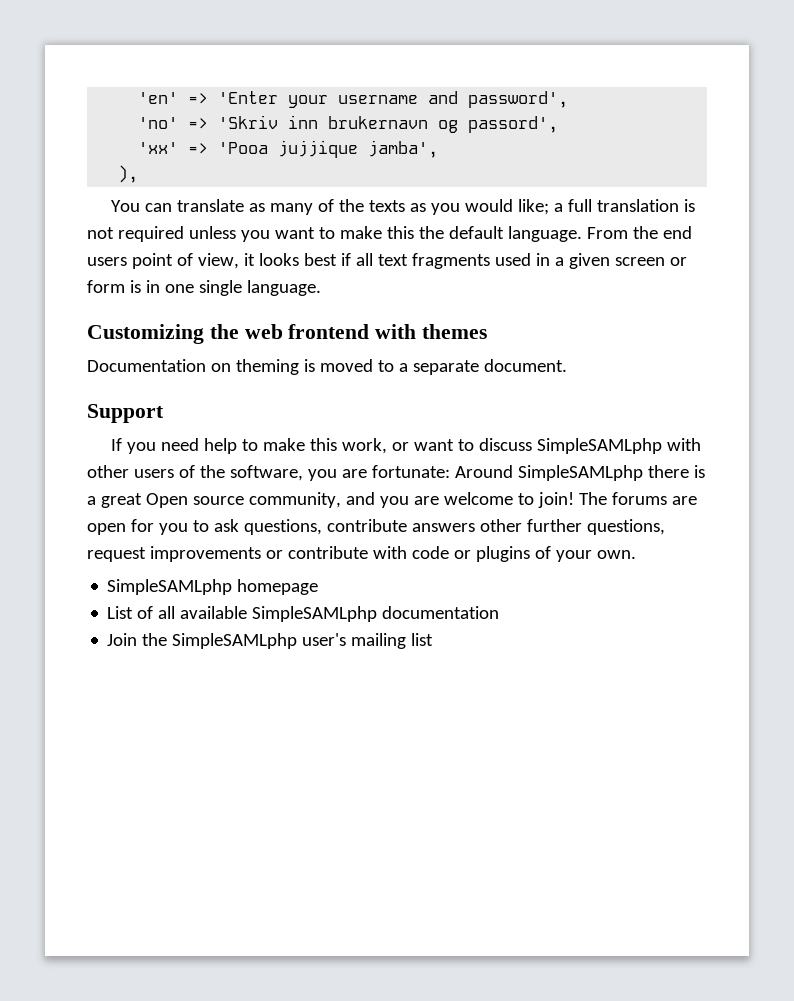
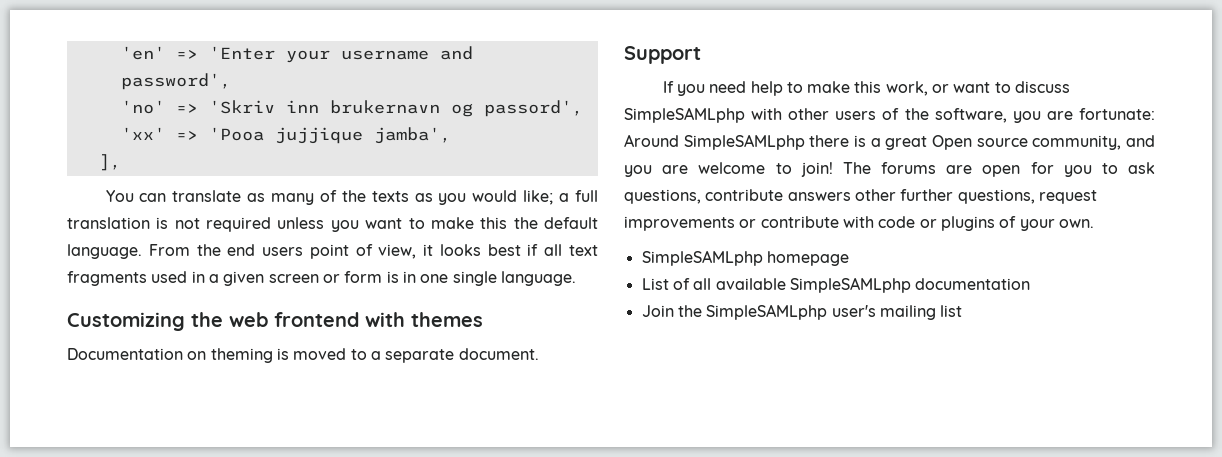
[118,165,139,183] ), -> [98,154,121,171] ],

